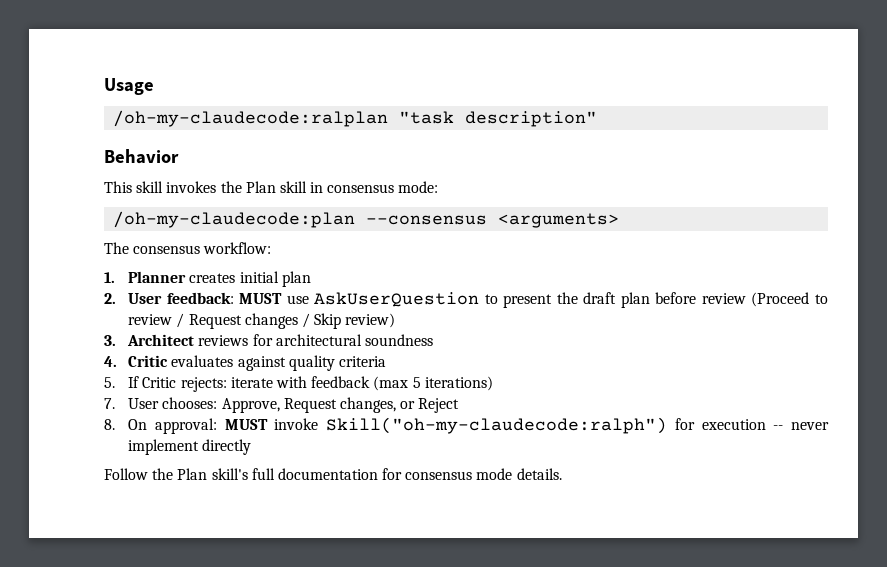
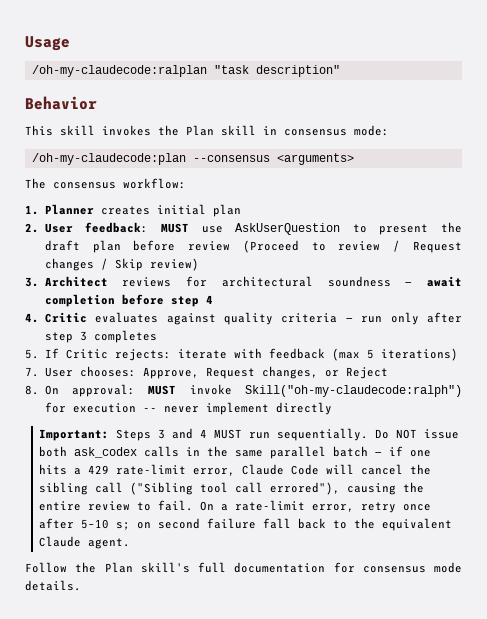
(434, 340) none -> [405,276,462,287] [44,294,213,307] — await completion before step 4
(387, 361) none -> [345,312,462,325] [44,330,157,343] — run only after step 3 completes
(252, 447) none -> [39,428,460,441] [39,446,432,459] [39,464,432,476] [39,482,425,495] [39,500,432,513] [39,518,453,531] [39,536,131,549] // Important: Steps 3 and 4 MUST run sequentially. Do NOT issue both ask_codex calls in the same parallel batch — if one hits a 429 rate-limit error, Claude Code will cancel the sibling call ("Sibling tool call errored"), causing the entire review to fail. On a rate-limit error, retry once after 5–10 s; on second failure fall back to the equivalent Claude agent.

